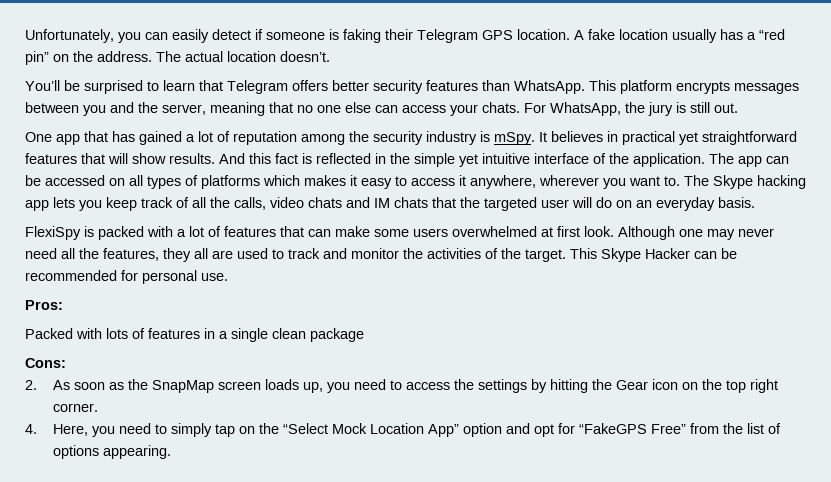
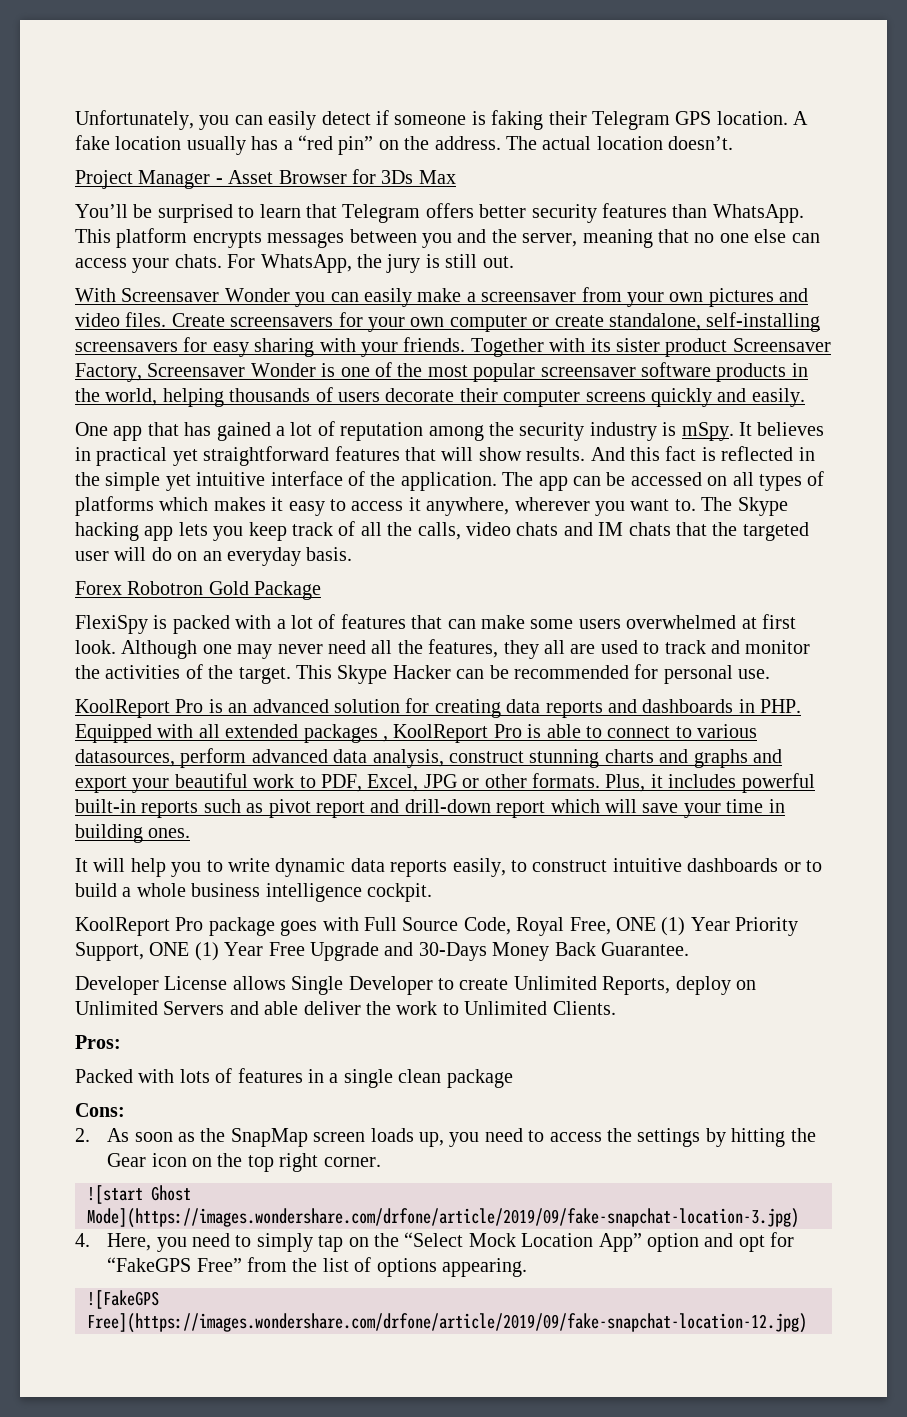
(330, 56) none -> [75,169,456,189] // Project Manager - Asset Browser for 3Ds Max
(738, 108) none -> [75,287,809,307] [75,312,821,332] [75,337,831,357] [75,362,808,382] [75,387,805,407] // With Screensaver Wonder you can easily make a screensaver from your own pictures and video files. Create screensavers for your own computer or create standalone, self-installing screensavers for easy sharing with your friends. Together with its sister product Screensaver Factory, Screensaver Wonder is one of the most popular screensaver software products in the world, helping thousands of users decorate their computer screens quickly and easily.
(755, 202) none -> [75,581,322,600] // Forex Robotron Gold Package
(228, 277) none -> [75,698,802,718] [75,724,758,743] [75,748,782,768] [75,773,815,793] [75,799,785,818] [75,824,191,843] [75,858,822,877] [75,883,432,902] [75,917,799,936] [75,942,689,961] [75,976,756,995] [75,1001,616,1015] // KoolReport Pro is an advanced solution for creating data reports and dashboards in PHP. Equipped with all extended packages , KoolReport Pro is able to connect to various datasources, perform advanced data analysis, construct stunning charts and graphs and export your beautiful work to PDF, Excel, JPG or other formats. Plus, it includes powerful built-in reports such as pivot report and drill-down report which will save your time in building ones. // It will help you to write dynamic data reports easily, to construct intuitive dashboards or to build a whole business intelligence cockpit. // KoolReport Pro package goes with Full Source Code, Royal Free, ONE (1) Year Priority Support, ONE (1) Year Free Upgrade and 30-Days Money Back Guarantee. // Developer License allows Single Developer to create Unlimited Reports, deploy on Unlimited Servers and able deliver the work to Unlimited Clients.
(99, 407) none -> [87,1185,191,1204] [87,1208,799,1228] // ![start Ghost Mode](https://images.wondershare.com/drfone/article/2019/09/fake-snapchat-location-3.jpg)
(172, 452) none -> [87,1290,159,1309] [87,1313,807,1333] // ![FakeGPS Free](https://images.wondershare.com/drfone/article/2019/09/fake-snapchat-location-12.jpg)

